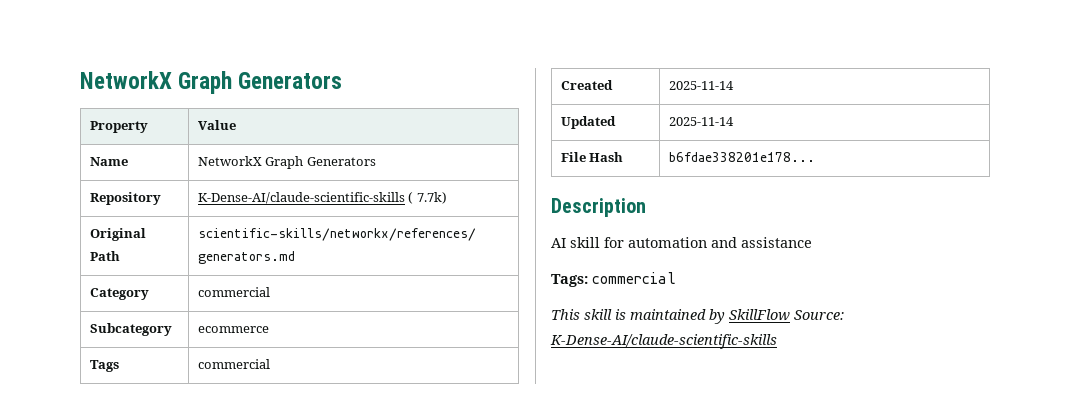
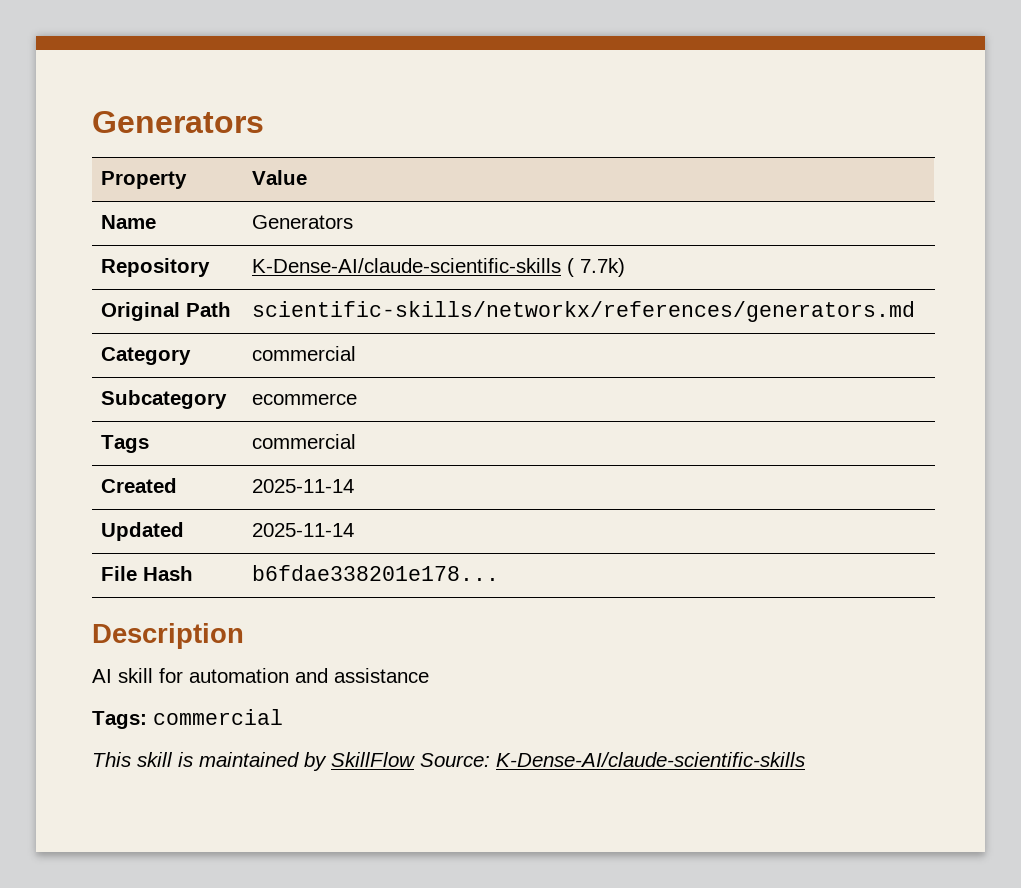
[80,71,233,94] NetworkX Graph -> (92, 122) none
[197,156,304,169] NetworkX Graph -> (156, 222) none

